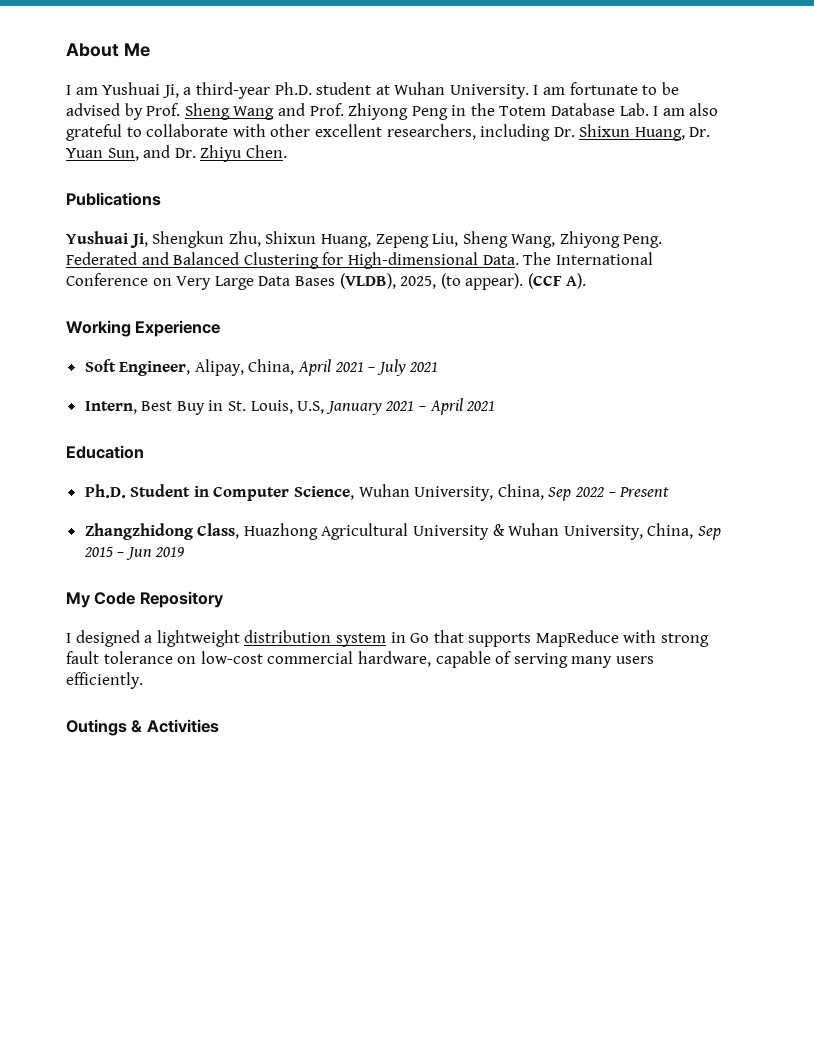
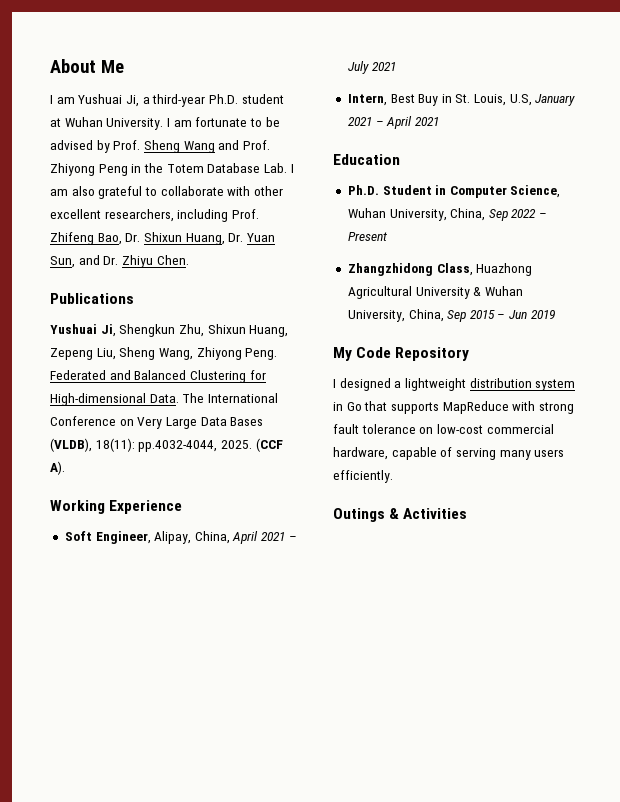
(551, 132) none -> [231,209,259,219] [50,232,122,245] Prof. Zhifeng Bao,
[400,273,524,290] 2025, (to appear). -> [95,438,252,452] 18(11): pp.4032-4044, 2025.

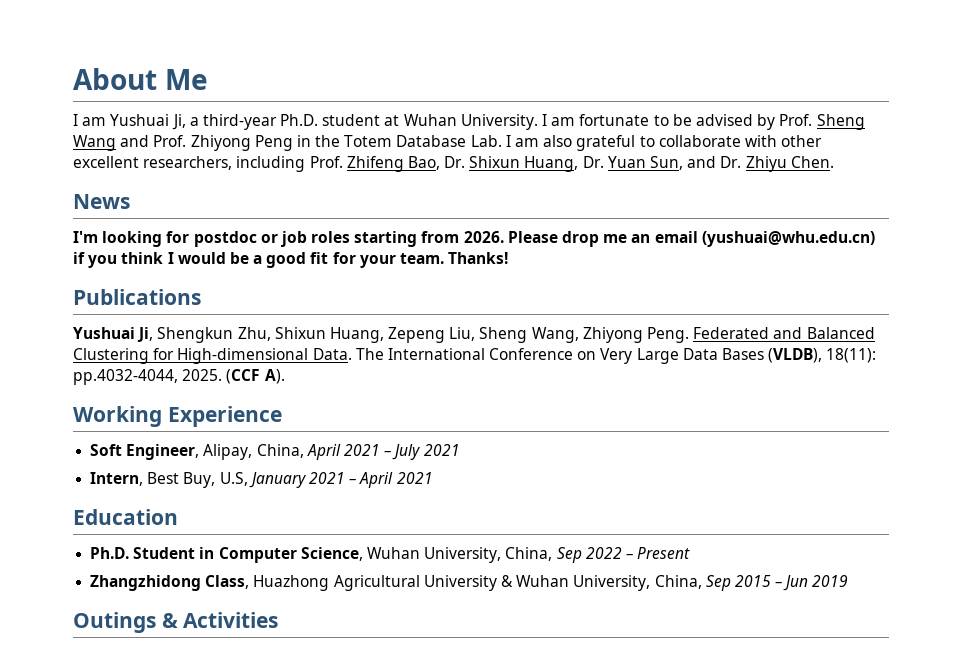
(189, 260) none -> [73,194,130,209] [73,231,875,247] [73,252,509,268] // News // I'm looking for postdoc or job roles starting from 2026. Please drop me an email (yushuai@whu.edu.cn) if you think I would be a good fit for your team. Thanks!
[418,94,507,106] Buy in St. Louis, -> [183,472,216,488] Buy,
[333,347,470,361] [333,378,576,391] [333,401,574,414] [333,424,554,434] [333,447,565,460] [333,470,393,483] // My Code Repository // I designed a lightweight distribution system in Go that supports MapReduce with strong fault tolerance on low-cost commercial hardware, capable of serving many users efficiently. -> (849, 581) none

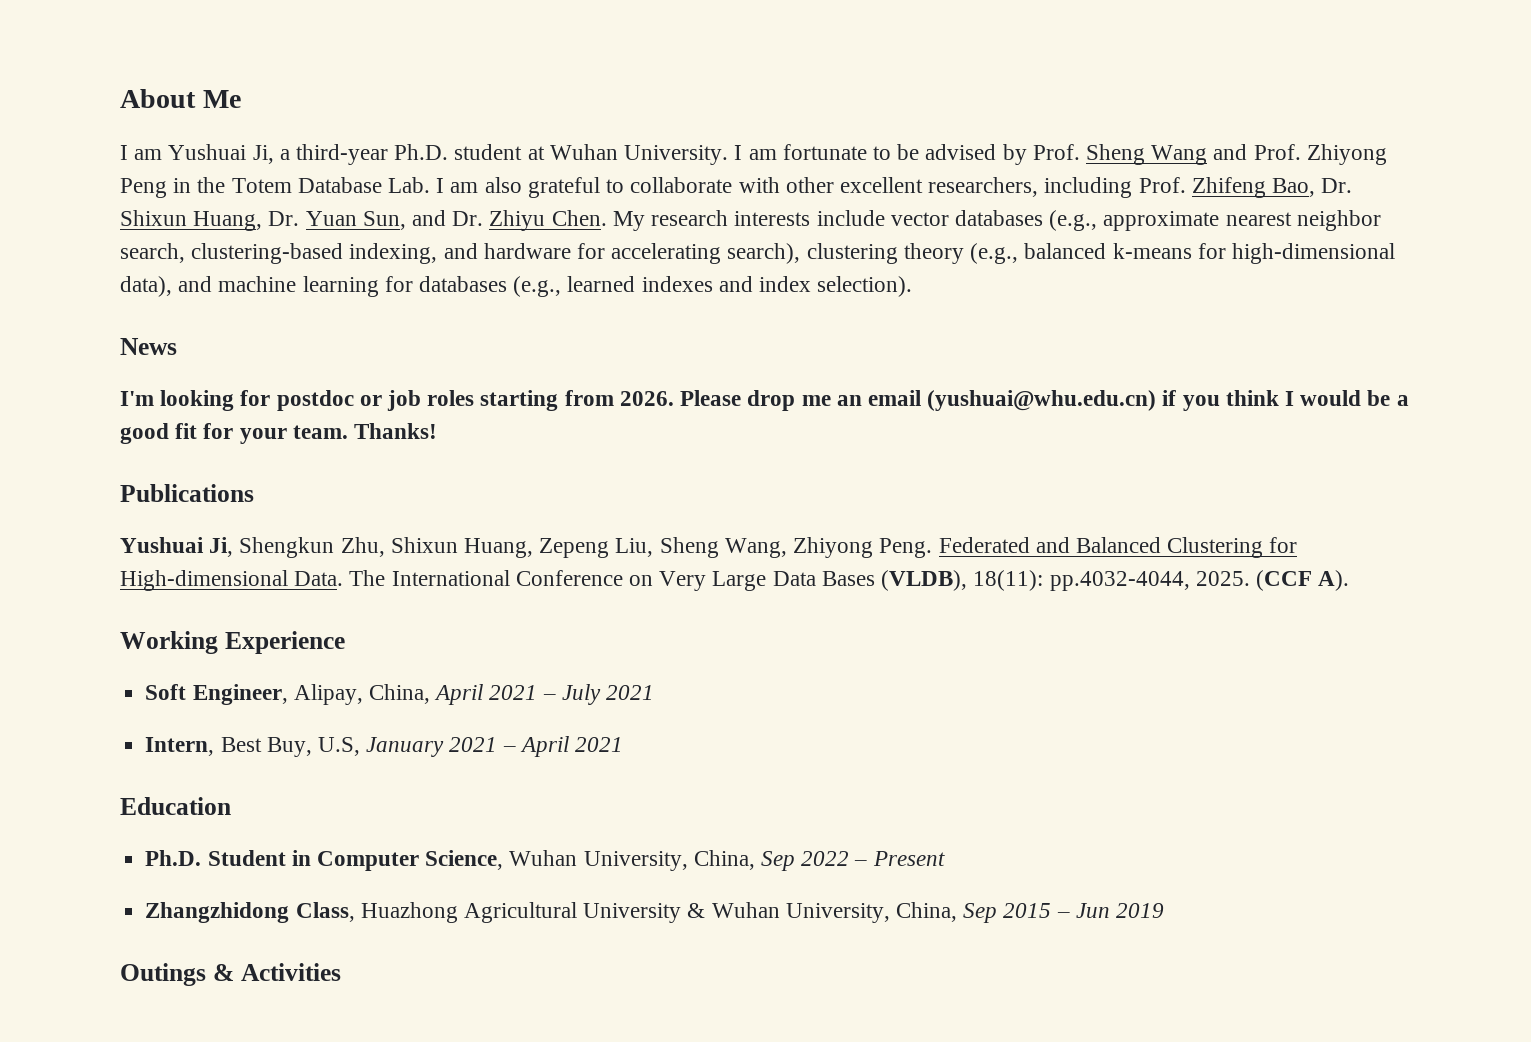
(834, 162) none -> [612,210,1381,231] [120,243,1395,264] [120,276,913,297] My research interests include vector databases (e.g., approximate nearest neighbor search, clustering-based indexing, and hardware for accelerating search), clustering theory (e.g., balanced k-means for high-dimensional data), and machine learning for databases (e.g., learned indexes and index selection).

